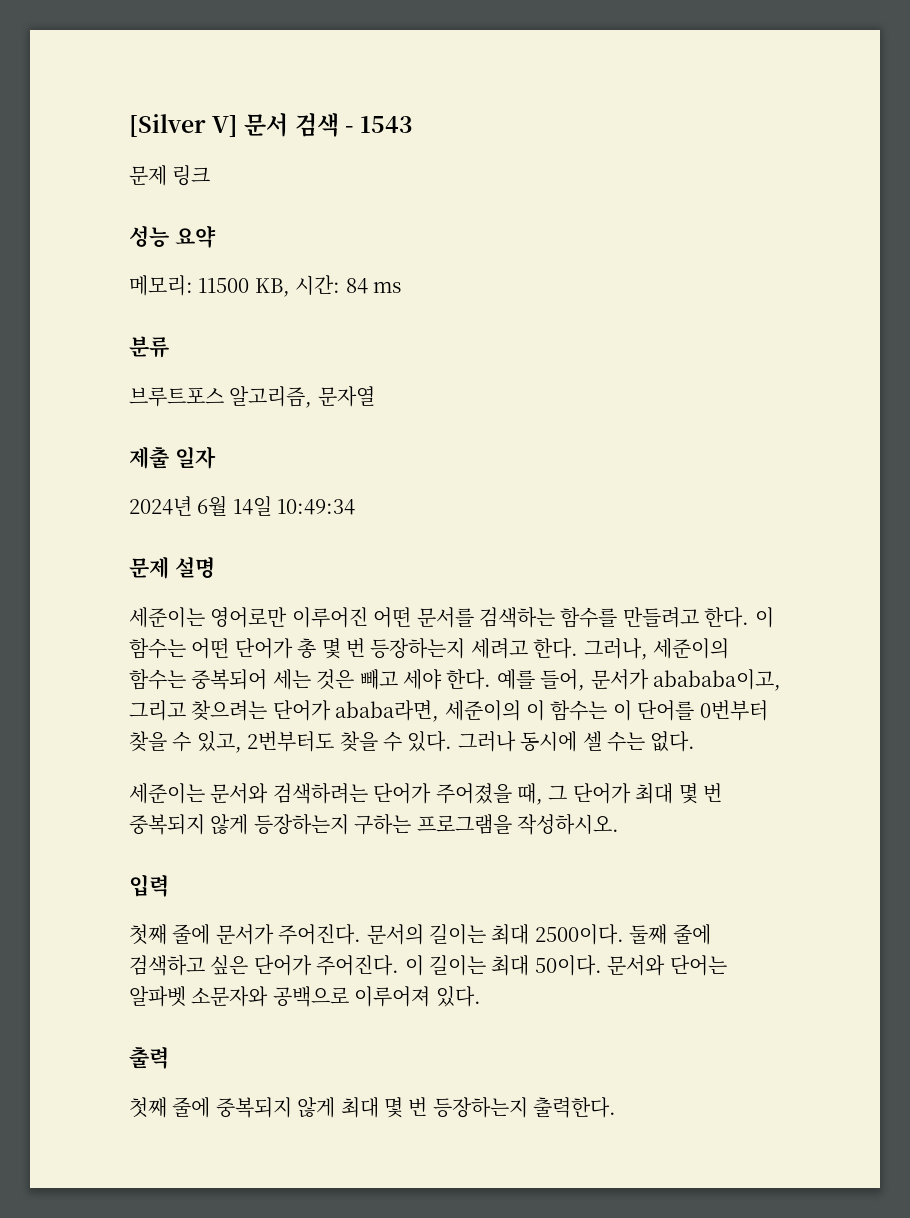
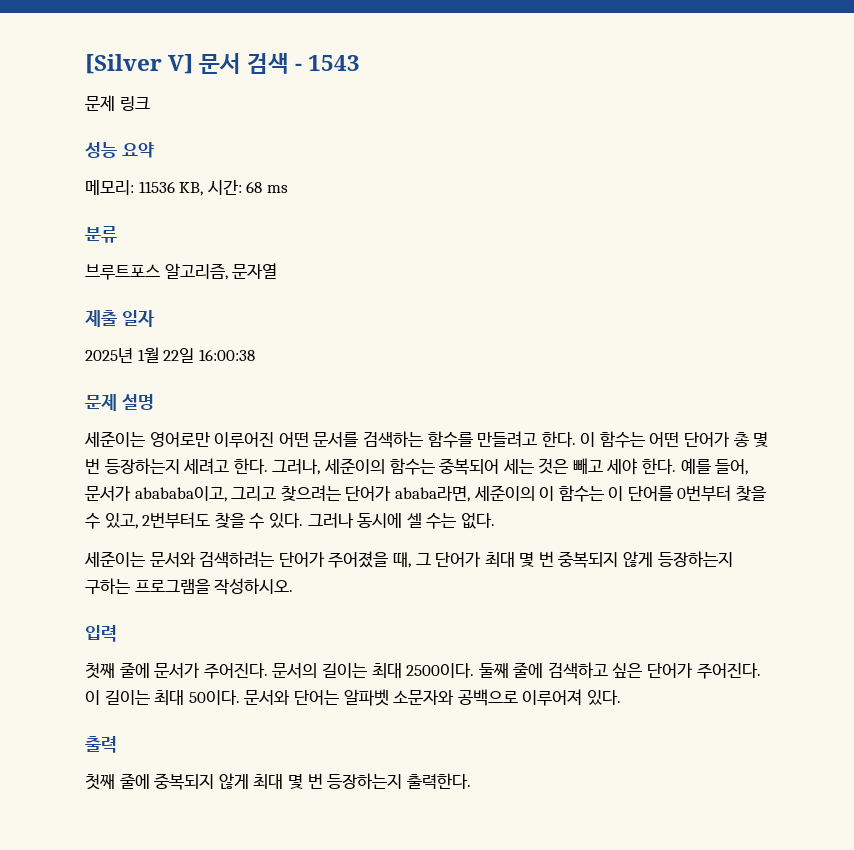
[198,278,250,293] 11500 -> [138,181,175,193] 11536
[345,278,368,294] 84 -> [246,181,263,193] 68
[129,495,356,516] 2024년 6월 14일 10:49:34 -> [85,347,255,363] 2025년 1월 22일 16:00:38

